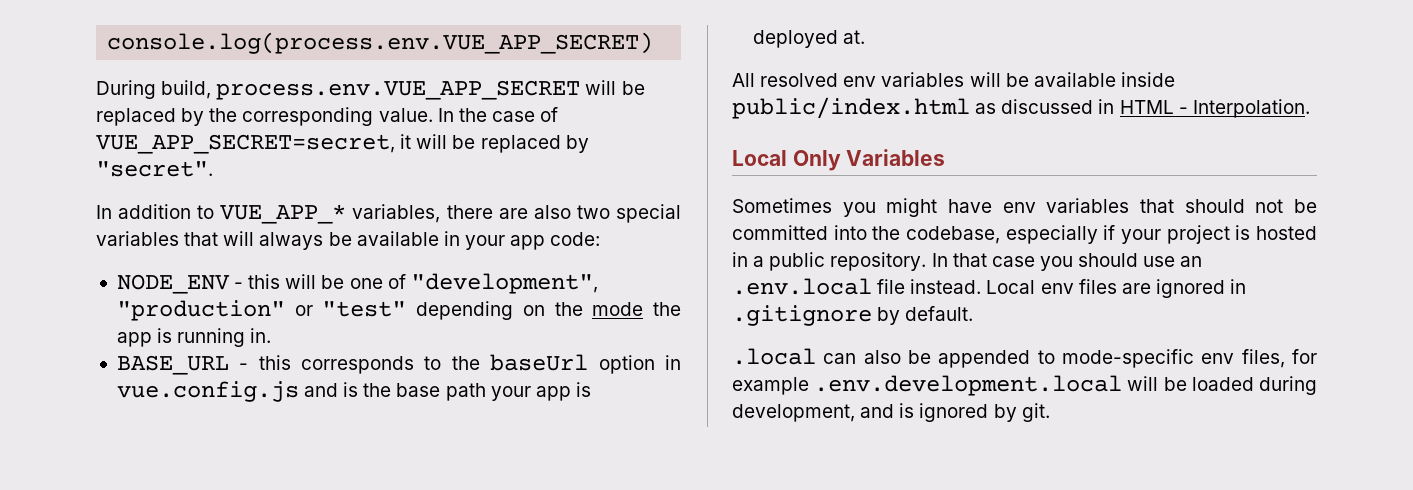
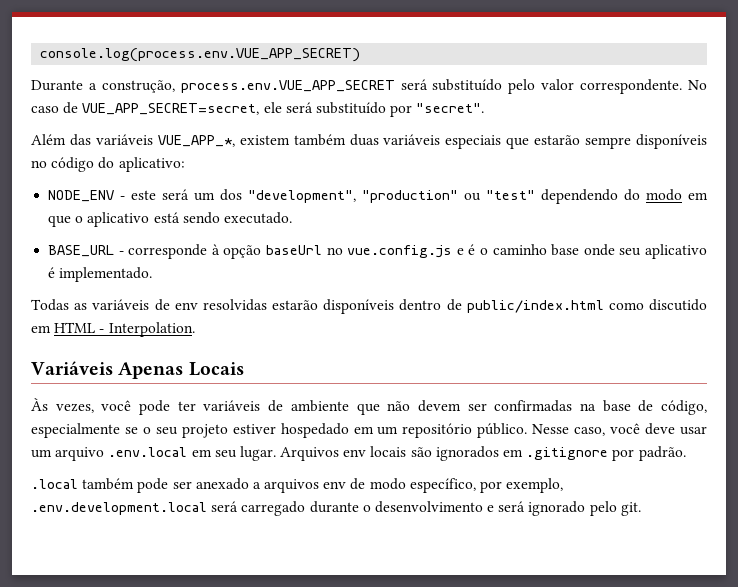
[96,80,645,100] [96,107,559,126] [96,134,589,154] [96,161,213,177] [96,204,682,224] [96,231,601,250] [116,273,598,294] [116,300,682,321] [116,328,272,347] [116,354,681,375] [116,381,591,402] [752,30,866,48] [732,72,1175,87] [732,97,1310,119] [732,149,946,171] [732,198,1317,217] [732,225,1317,244] [732,252,1203,271] [732,278,1247,298] [732,305,974,326] [732,348,1317,368] [732,375,1317,396] [732,403,1017,422] During build, process.env.VUE_APP_SECRET will be replaced by the corresponding value. In the case of VUE_APP_SECRET=secret, it will be replaced by "secret". // In addition to VUE_APP_* variables, there are also two special variables that will always be available in your app code: // NODE_ENV - this will be one of "development", "production" or "test" depending on the mode the app is running in. // BASE_URL - this corresponds to the baseUrl option in vue.config.js and is the base path your app is deployed at. // All resolved env variables will be available inside public/index.html as discussed in HTML - Interpolation. // Local Only Variables // Sometimes you might have env variables that should not be committed into the codebase, especially if your project is hosted in a public repository. In that case you should use an .env.local file instead. Local env files are ignored in .gitignore by default. // .local can also be appended to mode-specific env files, for example .env.development.local will be loaded during development, and is ignored by -> [31,79,708,94] [31,102,485,117] [31,134,707,149] [31,157,185,172] [48,189,709,204] [48,212,292,227] [48,244,708,259] [48,267,153,282] [31,299,707,314] [31,322,195,337] [31,361,244,379] [31,398,707,415] [31,423,707,438] [31,446,686,461] [31,478,564,493] [31,501,617,516] Durante a construção, process.env.VUE_APP_SECRET será substituído pelo valor correspondente. No caso de VUE_APP_SECRET=secret, ele será substituído por "secret". // Além das variáveis VUE_APP_*, existem também duas variáveis especiais que estarão sempre disponíveis no código do aplicativo: // NODE_ENV - este será um dos "development", "production" ou "test" dependendo do modo em que o aplicativo está sendo executado. // BASE_URL - corresponde à opção baseUrl no vue.config.js e é o caminho base onde seu aplicativo é implementado. // Todas as variáveis de env resolvidas estarão disponíveis dentro de public/index.html como discutido em HTML - Interpolation. // Variáveis Apenas Locais // Às vezes, você pode ter variáveis de ambiente que não devem ser confirmadas na base de código, especialmente se o seu projeto estiver hospedado em um repositório público. Nesse caso, você deve usar um arquivo .env.local em seu lugar. Arquivos env locais são ignorados em .gitignore por padrão. // .local também pode ser anexado a arquivos env de modo específico, por exemplo, .env.development.local será carregado durante o desenvolvimento e será ignorado pelo

